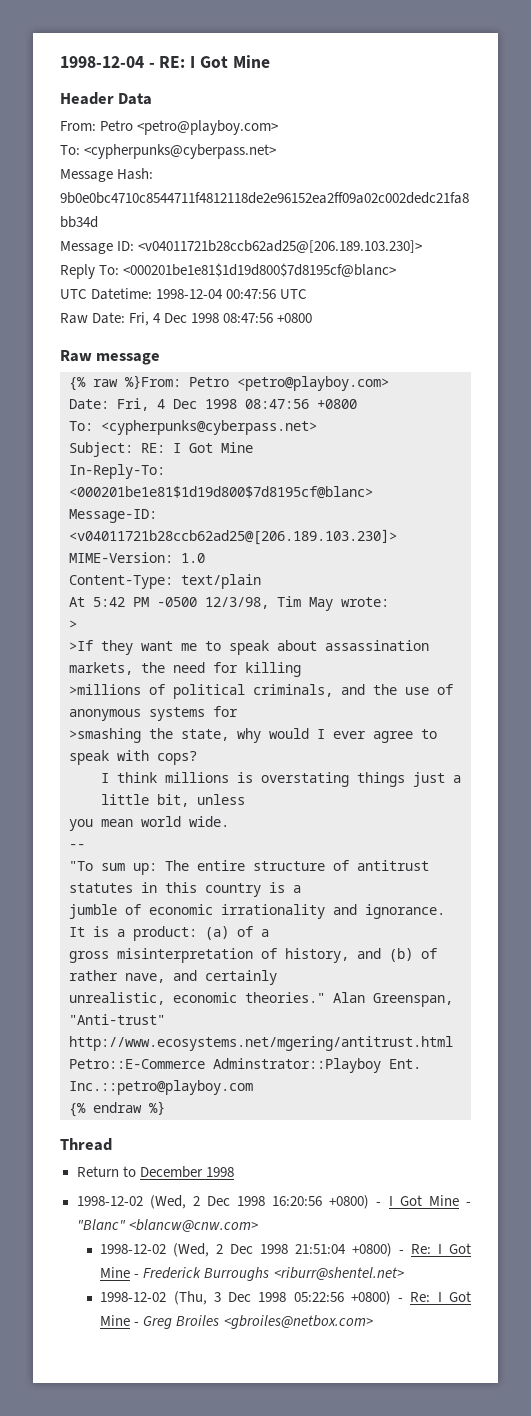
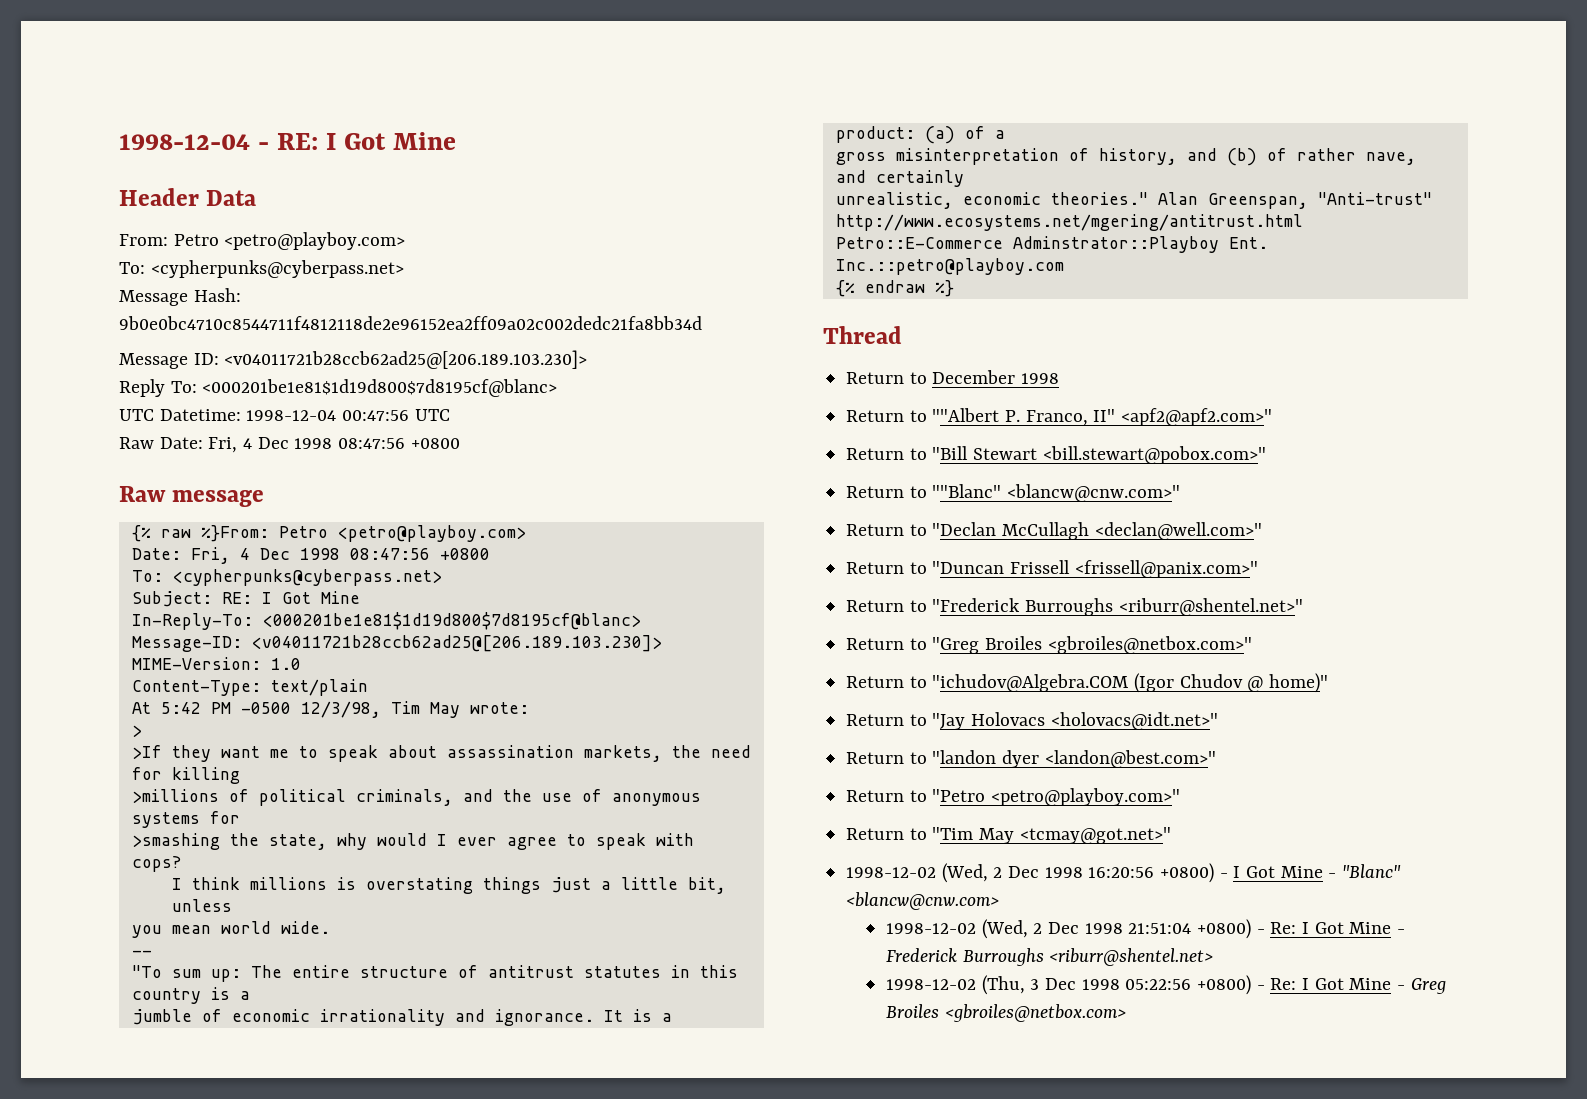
(234, 1172) none -> [846,408,1273,426] [846,446,1266,464] [846,484,1181,502] [846,522,1262,540] [846,560,1258,578] [846,598,1303,616] [846,636,1252,654] [846,673,1329,693] [846,712,1218,730] [846,750,1216,768] [846,788,1181,806] [846,827,1171,844] // Return to ""Albert P. Franco, II" <apf2@apf2.com>" // Return to "Bill Stewart <bill.stewart@pobox.com>" // Return to ""Blanc" <blancw@cnw.com>" // Return to "Declan McCullagh <declan@well.com>" // Return to "Duncan Frissell <frissell@panix.com>" // Return to "Frederick Burroughs <riburr@shentel.net>" // Return to "Greg Broiles <gbroiles@netbox.com>" // Return to "ichudov@Algebra.COM (Igor Chudov @ home)" // Return to "Jay Holovacs <holovacs@idt.net>" // Return to "landon dyer <landon@best.com>" // Return to "Petro <petro@playboy.com>" // Return to "Tim May <tcmay@got.net>"

